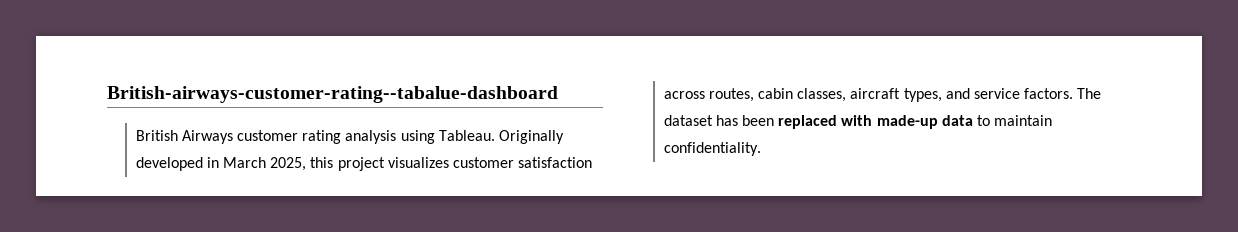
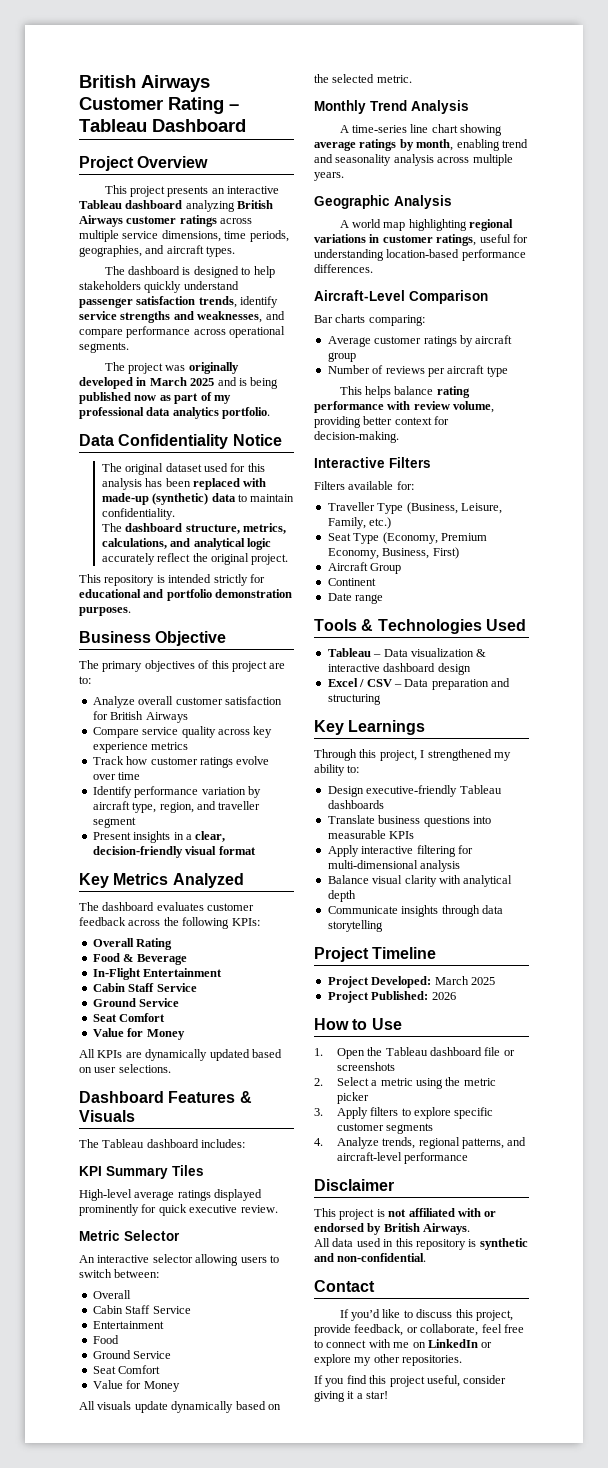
[107,86,558,103] [135,130,565,144] [135,157,593,171] [663,88,1102,102] [663,115,713,126] British-airways-customer-rating--tabalue-dashboard // British Airways customer rating analysis using Tableau. Originally developed in March 2025, this project visualizes customer satisfaction across routes, cabin classes, aircraft types, and service factors. The dataset -> [79,75,210,92] [79,97,239,114] [79,119,246,132] [79,156,209,171] [104,185,280,197] [79,200,274,212] [79,215,253,227] [79,230,289,242] [79,245,236,257] [104,266,275,278] [79,281,239,293] [79,296,279,308] [79,311,285,323] [79,326,286,338] [79,342,129,353] [104,362,239,374] [79,377,279,389] [79,392,231,404] [79,407,271,419] [79,434,282,449] [101,463,265,475] [101,478,142,490] British Airways Customer Rating – Tableau Dashboard // Project Overview // This project presents an interactive Tableau dashboard analyzing British Airways customer ratings across multiple service dimensions, time periods, geographies, and aircraft types. // The dashboard is designed to help stakeholders quickly understand passenger satisfaction trends, identify service strengths and weaknesses, and compare performance across operational segments. // The project was originally developed in March 2025 and is being published now as part of my professional data analytics portfolio. // Data Confidentiality Notice // The original dataset used for this analysis
(938, 122) none -> [152,493,209,505] (synthetic)
(761, 149) none -> [101,523,286,534] [101,538,271,550] [101,553,289,565] [79,574,265,586] [79,589,293,601] [79,607,131,616] [79,631,227,646] [79,660,286,672] [79,676,91,684] [92,696,282,708] [92,711,188,723] [92,726,273,738] [92,742,189,753] [92,756,270,768] [92,772,141,780] [92,786,261,798] [92,801,261,813] [92,817,136,828] [92,831,226,843] [92,846,256,858] [79,873,244,888] [79,902,255,911] [79,917,260,929] [92,938,173,950] [92,953,187,965] [92,968,223,980] [92,983,197,992] [92,998,180,1007] [92,1013,166,1022] [92,1028,185,1040] [79,1049,282,1061] [79,1064,171,1073] [79,1091,252,1103] [79,1110,135,1122] [79,1139,246,1148] [79,1165,204,1179] [79,1189,263,1201] [79,1204,278,1216] [79,1230,180,1241] [79,1254,279,1266] [79,1269,160,1278] [92,1290,131,1299] [92,1305,191,1314] [92,1321,164,1329] [92,1335,119,1344] [92,1350,172,1359] [92,1365,161,1374] [92,1380,180,1392] [79,1401,281,1413] [314,74,412,83] [314,100,469,114] [339,124,503,136] [314,139,528,151] [314,154,513,166] [314,172,344,181] [314,195,452,209] [339,219,514,231] [314,234,528,246] [314,249,526,261] [314,264,373,273] [314,290,488,304] [314,314,425,326] [327,335,513,347] [327,352,356,362] [327,365,508,377] [339,386,470,398] [314,401,495,413] [314,416,450,428] [314,431,399,443] [314,457,431,468] [314,481,414,490] [327,502,502,514] [327,517,392,529] [327,532,487,544] [327,547,459,559] [327,562,402,574] [327,578,376,586] [327,593,384,604] [314,619,526,634] [327,648,487,657] [327,663,471,675] [327,678,510,690] [327,694,381,705] [314,720,426,735] [314,749,511,761] [314,764,360,776] [327,785,502,797] [327,800,384,809] [327,815,491,827] [327,830,415,839] [327,845,473,857] [327,860,461,872] [327,875,513,887] [327,890,356,902] [327,905,503,917] [327,920,383,932] [314,947,437,962] [327,976,495,988] [327,991,456,1003] [314,1018,402,1030] [314,1047,515,1059] [336,1062,395,1071] [314,1077,496,1089] [336,1092,369,1104] [314,1107,494,1119] [336,1123,434,1134] [314,1137,527,1149] [336,1152,469,1164] [314,1179,394,1191] [314,1208,497,1220] [314,1223,471,1235] [314,1238,528,1250] [314,1253,427,1262] [314,1280,375,1292] [339,1309,513,1321] [314,1324,524,1336] [314,1339,493,1348] [314,1354,463,1366] [314,1375,507,1387] [314,1391,389,1402] // The dashboard structure, metrics, calculations, and analytical logic accurately reflect the original project. // This repository is intended strictly for educational and portfolio demonstration purposes. // Business Objective // The primary objectives of this project are to: // Analyze overall customer satisfaction for British Airways // Compare service quality across key experience metrics // Track how customer ratings evolve over time // Identify performance variation by aircraft type, region, and traveller segment // Present insights in a clear, decision-friendly visual format // Key Metrics Analyzed // The dashboard evaluates customer feedback across the following KPIs: // Overall Rating // Food & Beverage // In-Flight Entertainment // Cabin Staff Service // Ground Service // Seat Comfort // Value for Money // All KPIs are dynamically updated based on user selections. // Dashboard Features & Visuals // The Tableau dashboard includes: // KPI Summary Tiles // High-level average ratings displayed prominently for quick executive review. // Metric Selector // An interactive selector allowing users to switch between: // Overall // Cabin Staff Service // Entertainment // Food // Ground Service // Seat Comfort // Value for Money // All visuals update dynamically based on the selected metric. // Monthly Trend Analysis // A time-series line chart showing average ratings by month, enabling trend and seasonality analysis across multiple years. // Geographic Analysis // A world map highlighting regional variations in customer ratings, useful for understanding location-based performance differences. // Aircraft-Level Comparison // Bar charts comparing: // Average customer ratings by aircraft group // Number of reviews per aircraft type // This helps balance rating performance with review volume, providing better context for decision-making. // Interactive Filters // Filters available for: // Traveller Type (Business, Leisure, Family, etc.) // Seat Type (Economy, Premium Economy, Business, First) // Aircraft Group // Continent // Date range // Tools & Technologies Used // Tableau – Data visualization & interactive dashboard design // Excel / CSV – Data preparation and structuring // Key Learnings // Through this project, I strengthened my ability to: // Design executive-friendly Tableau dashboards // Translate business questions into measurable KPIs // Apply interactive filtering for multi-dimensional analysis // Balance visual clarity with analytical depth // Communicate insights through data storytelling // Project Timeline // Project Developed: March 2025 // Project Published: 2026 // How to Use // 1. Open the Tableau dashboard file or screenshots // 2. Select a metric using the metric picker // 3. Apply filters to explore specific customer segments // 4. Analyze trends, regional patterns, and aircraft-level performance // Disclaimer // This project is not affiliated with or endorsed by British Airways. // All data used in this repository is synthetic and non-confidential. // Contact // If you’d like to discuss this project, provide feedback, or collaborate, feel free to connect with me on LinkedIn or explore my other repositories. // If you find this project useful, consider giving it a star!

